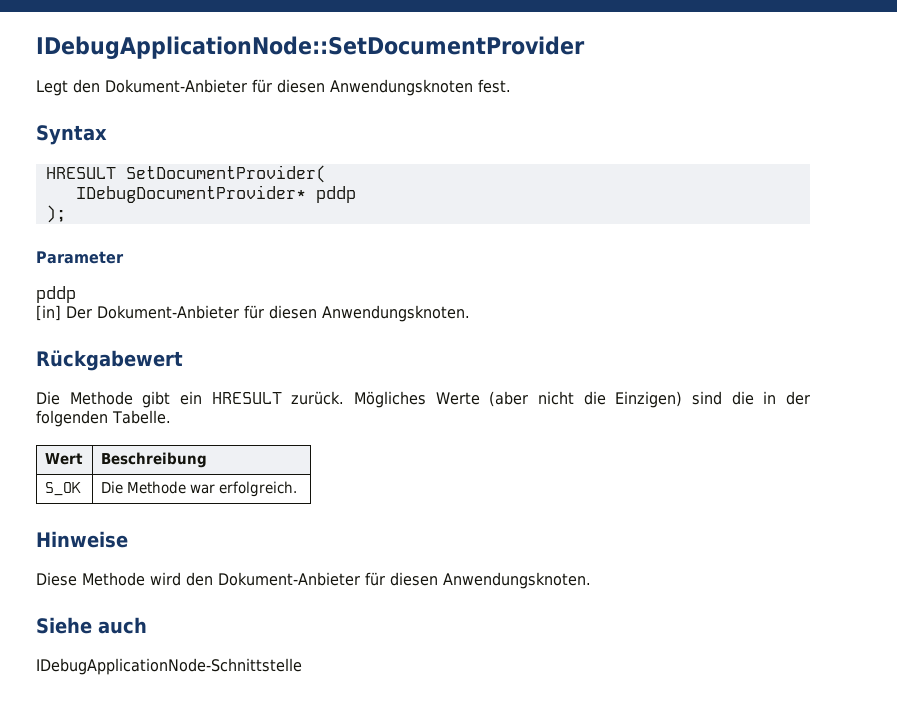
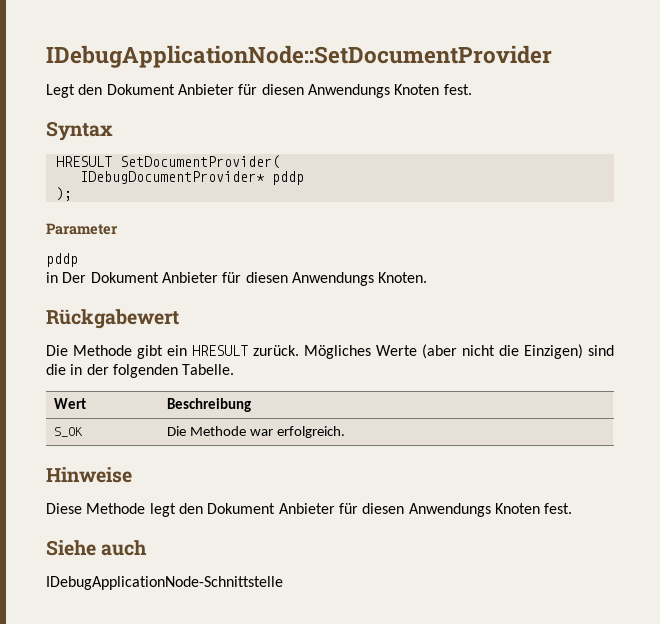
[105,79,473,96] Dokument-Anbieter für diesen Anwendungsknoten -> [106,84,440,98] Dokument Anbieter für diesen Anwendungs Knoten
[36,305,470,322] [in] Der Dokument-Anbieter für diesen Anwendungsknoten. -> [46,272,428,286] in Der Dokument Anbieter für diesen Anwendungs Knoten.
[150,572,591,589] wird den Dokument-Anbieter für diesen Anwendungsknoten. -> [149,503,573,517] legt den Dokument Anbieter für diesen Anwendungs Knoten fest.

